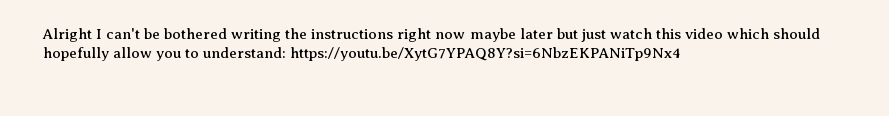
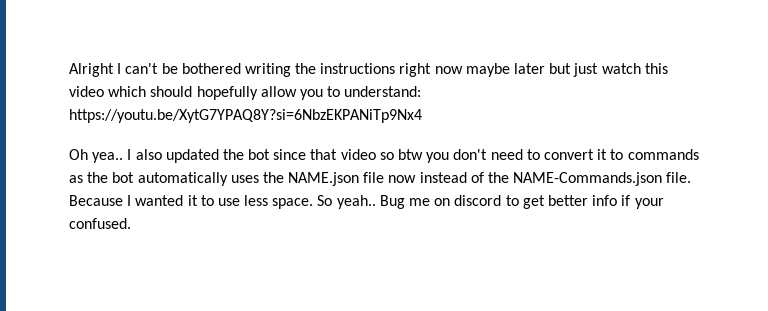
(682, 54) none -> [69,149,699,163] [69,172,692,186] [69,195,664,209] [69,218,131,229] // Oh yea.. I also updated the bot since that video so btw you don't need to convert it to commands as the bot automatically uses the NAME.json file now instead of the NAME-Commands.json file. Because I wanted it to use less space. So yeah.. Bug me on discord to get better info if your confused.

